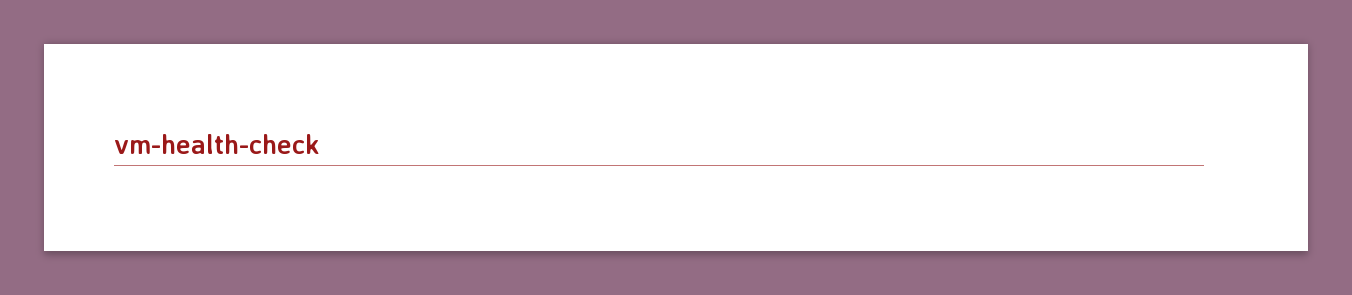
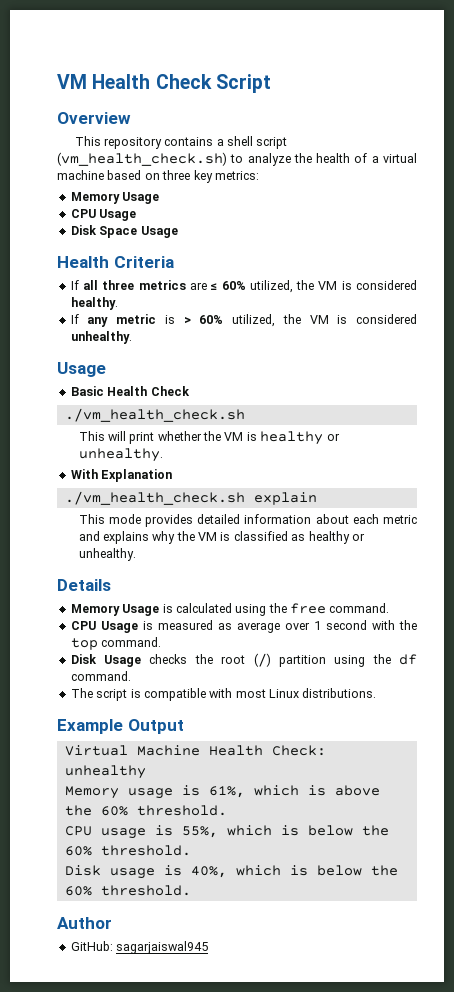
[114,134,320,154] vm-health-check -> [57,74,271,93] [57,112,131,124] [74,136,288,149] [57,152,417,166] [57,170,259,183] [70,192,160,204] [70,209,137,221] [70,225,178,238] [57,256,174,268] [70,280,417,293] [70,297,118,310] [70,314,417,327] [70,331,132,344] [57,362,106,377] [70,386,190,396] [64,408,245,422] [78,431,340,445] [78,448,163,462] [70,469,173,482] [64,491,317,505] [78,514,417,527] [78,531,365,544] [78,548,136,561] [57,579,111,591] [70,603,390,616] [70,620,417,633] [70,637,162,650] [70,653,417,667] [70,671,131,681] [70,688,377,701] [57,719,184,734] [64,745,326,756] [64,765,146,779] [64,785,380,799] [64,805,227,816] [64,825,389,839] [64,845,191,856] [64,865,398,879] [64,885,191,896] [57,917,112,929] [70,941,209,954] VM Health Check Script // Overview // This repository contains a shell script (vm_health_check.sh) to analyze the health of a virtual machine based on three key metrics: // Memory Usage // CPU Usage // Disk Space Usage // Health Criteria // If all three metrics are ≤ 60% utilized, the VM is considered healthy. // If any metric is > 60% utilized, the VM is considered unhealthy. // Usage // Basic Health Check // ./vm_health_check.sh // This will print whether the VM is healthy or unhealthy. // With Explanation // ./vm_health_check.sh explain // This mode provides detailed information about each metric and explains why the VM is classified as healthy or unhealthy. // Details // Memory Usage is calculated using the free command. // CPU Usage is measured as average over 1 second with the top command. // Disk Usage checks the root (/) partition using the df command. // The script is compatible with most Linux distributions. // Example Output // Virtual Machine Health Check: unhealthy // Memory usage is 61%, which is above the 60% threshold. // CPU usage is 55%, which is below the 60% threshold. // Disk usage is 40%, which is below the 60% threshold. // Author // GitHub: sagarjaiswal945

